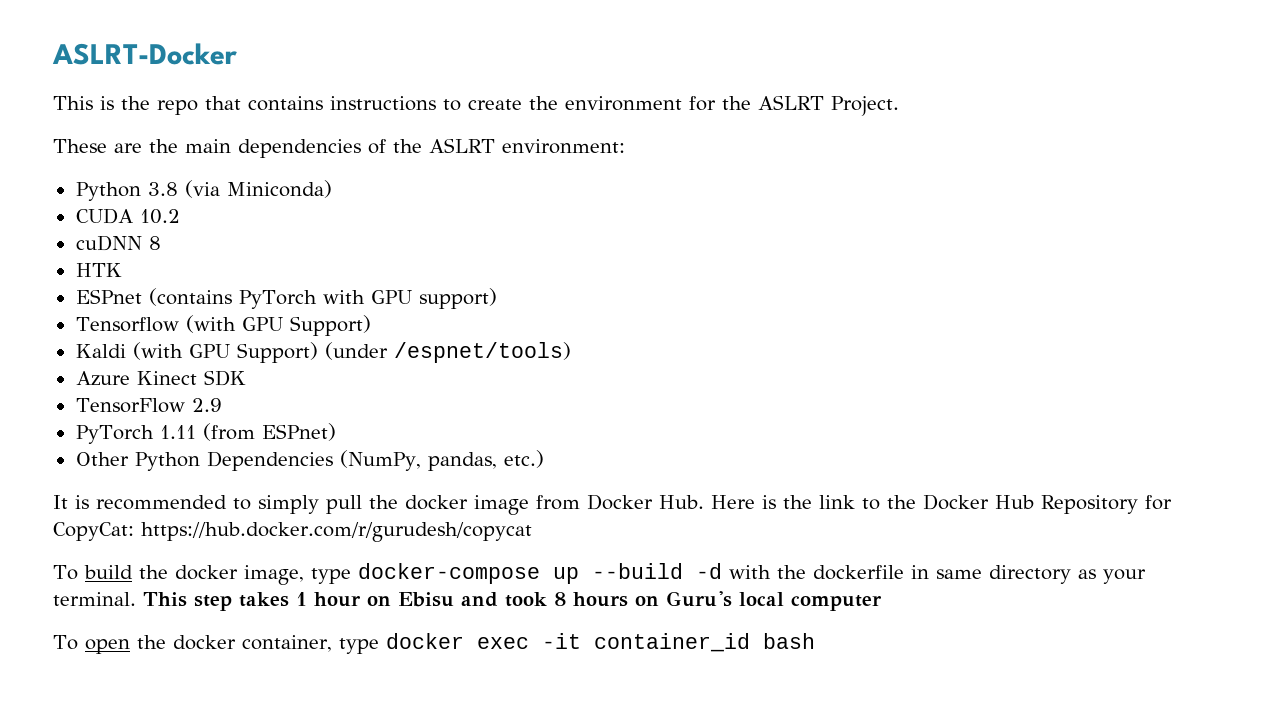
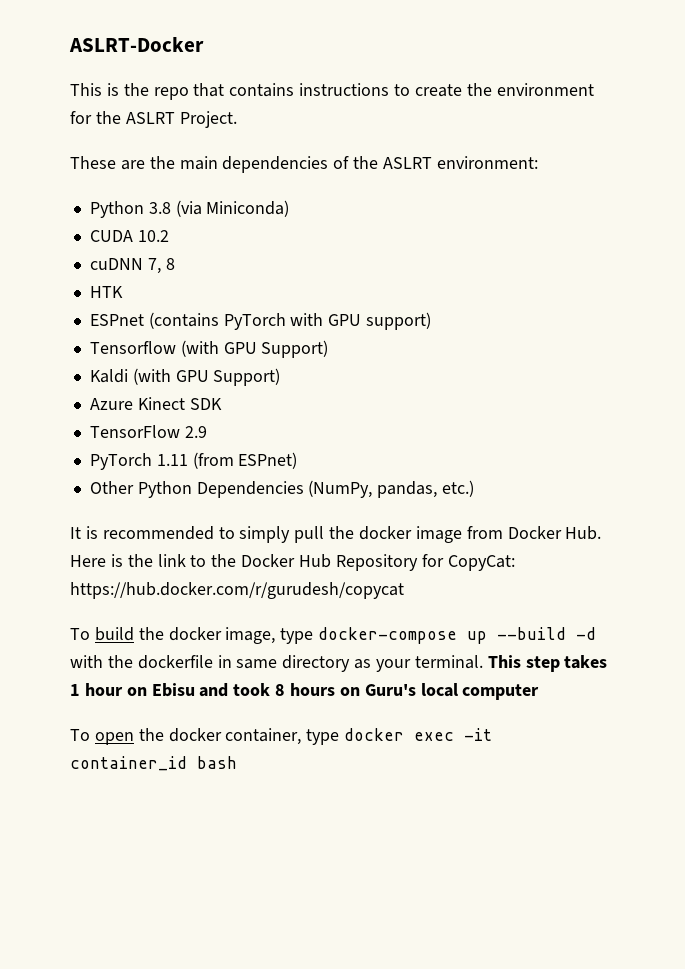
(142, 243) none -> [147,258,161,274] 7,
[324,342,571,363] (under /espnet/tools) -> (281, 377) none

